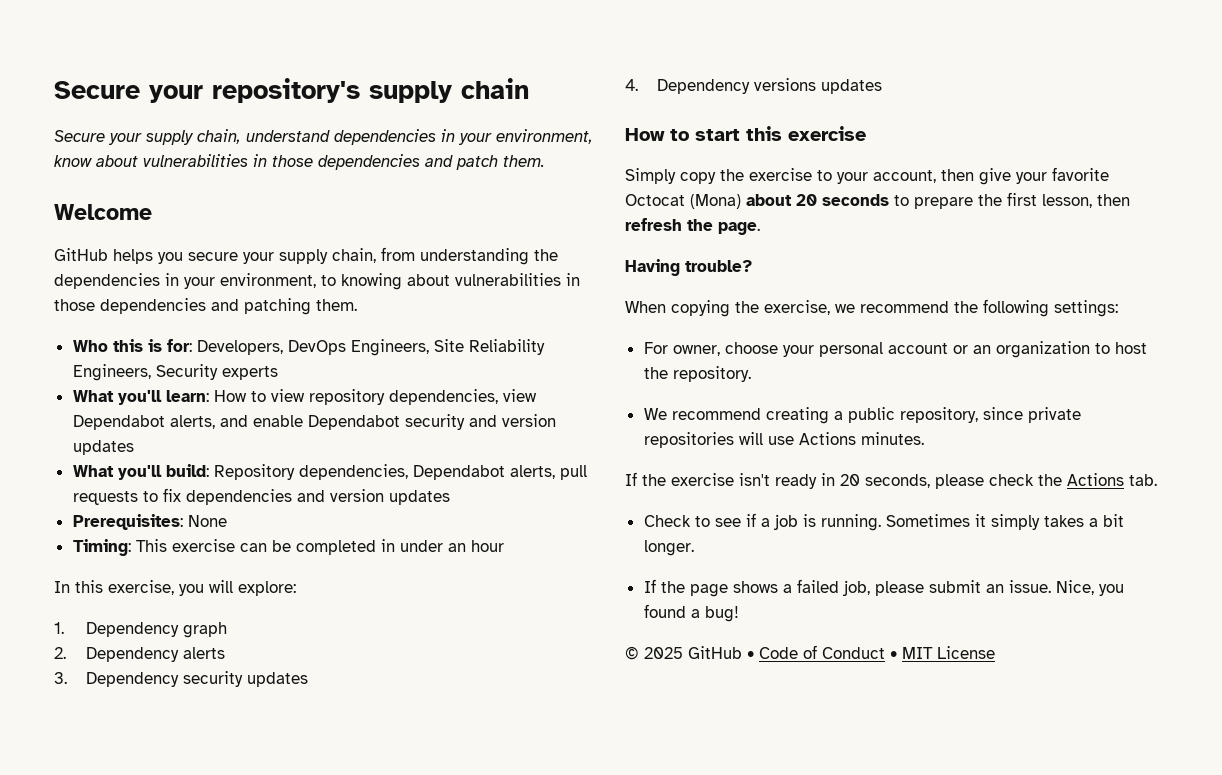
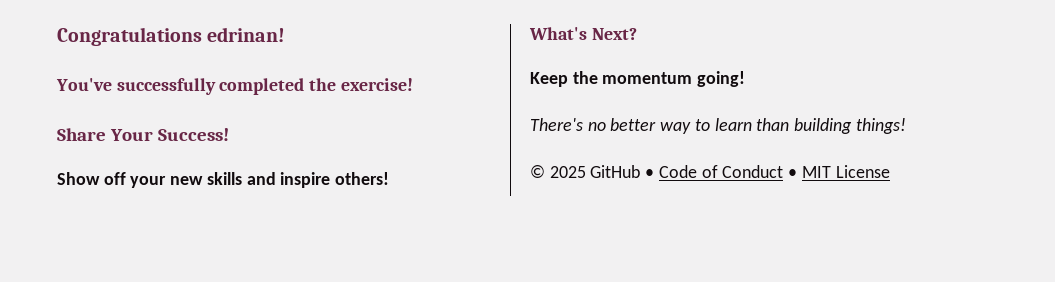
[54,78,529,103] [54,129,593,145] [54,154,545,170] [54,204,152,220] [54,247,558,265] [54,273,580,290] [54,298,357,315] [72,339,545,356] [72,364,278,381] [72,389,537,405] [72,414,556,430] [72,440,134,455] [72,464,587,480] [72,488,450,505] [72,514,227,530] [72,539,504,556] [54,580,296,596] [54,622,227,638] [54,647,225,662] [54,671,308,687] [625,78,882,94] [625,126,866,141] [625,167,1109,185] [625,192,1130,209] [625,218,760,235] [625,259,752,276] [625,299,1118,317] [643,341,1147,358] [643,366,751,382] [643,407,1081,424] [643,432,924,448] [625,472,1157,489] [643,513,1124,531] [643,540,694,556] [643,579,1124,597] [643,604,739,622] Secure your repository's supply chain // Secure your supply chain, understand dependencies in your environment, know about vulnerabilities in those dependencies and patch them. // Welcome // GitHub helps you secure your supply chain, from understanding the dependencies in your environment, to knowing about vulnerabilities in those dependencies and patching them. // Who this is for: Developers, DevOps Engineers, Site Reliability Engineers, Security experts // What you'll learn: How to view repository dependencies, view Dependabot alerts, and enable Dependabot security and version updates // What you'll build: Repository dependencies, Dependabot alerts, pull requests to fix dependencies and version updates // Prerequisites: None // Timing: This exercise can be completed in under an hour // In this exercise, you will explore: // 1. Dependency graph // 2. Dependency alerts // 3. Dependency security updates // 4. Dependency versions updates // How to start this exercise // Simply copy the exercise to your account, then give your favorite Octocat (Mona) about 20 seconds to prepare the first lesson, then refresh the page. // Having trouble? // When copying the exercise, we recommend the following settings: // For owner, choose your personal account or an organization to host the repository. // We recommend creating a public repository, since private repositories will use Actions minutes. // If the exercise isn't ready in 20 seconds, please check the Actions tab. // Check to see if a job is running. Sometimes it simply takes a bit longer. // If the page shows a failed job, please submit an issue. Nice, you found a bug! -> [57,27,286,46] [56,78,413,95] [57,128,229,141] [57,172,390,188] [529,27,637,40] [530,71,746,87] [530,118,906,134] Congratulations edrinan! // You've successfully completed the exercise! // Share Your Success! // Show off your new skills and inspire others! // What's Next? // Keep the momentum going! // There's no better way to learn than building things!

